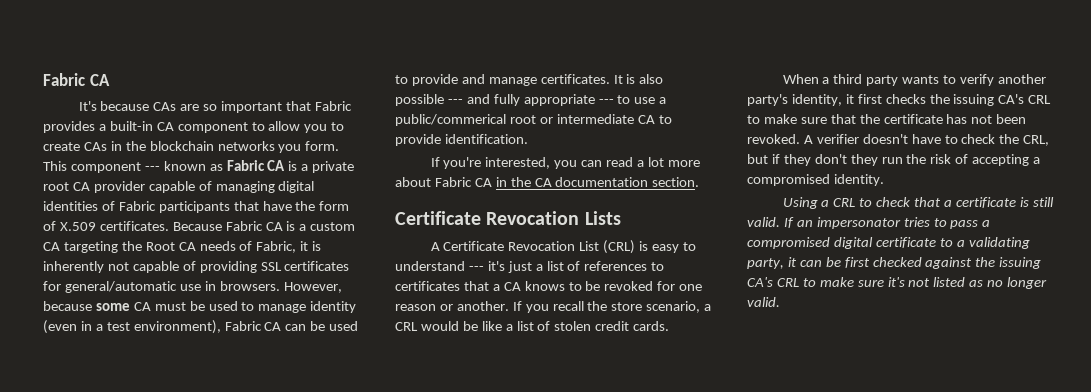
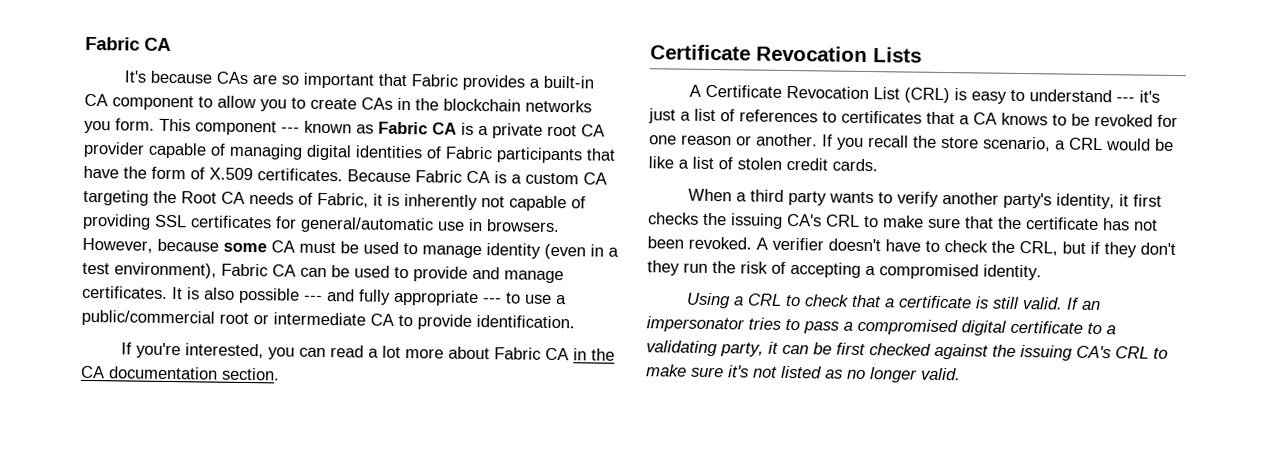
[395,114,506,126] public/commerical -> [81,309,215,327] public/commercial

